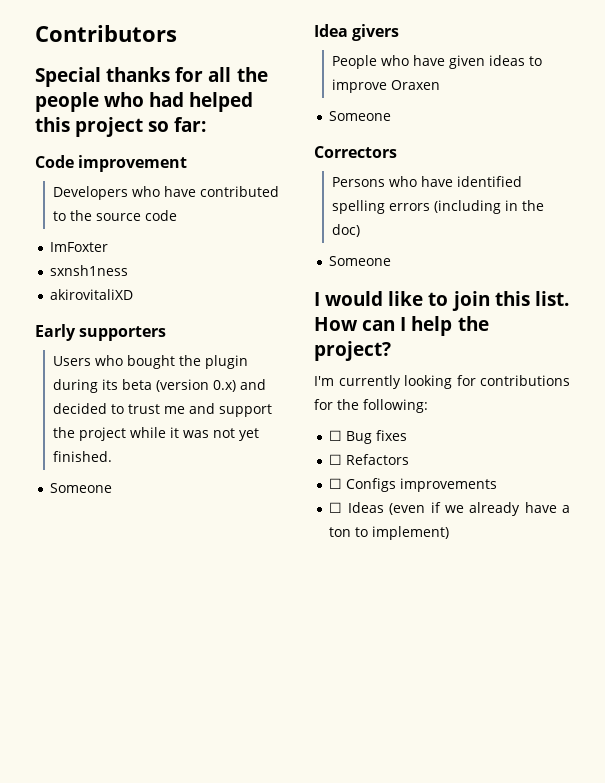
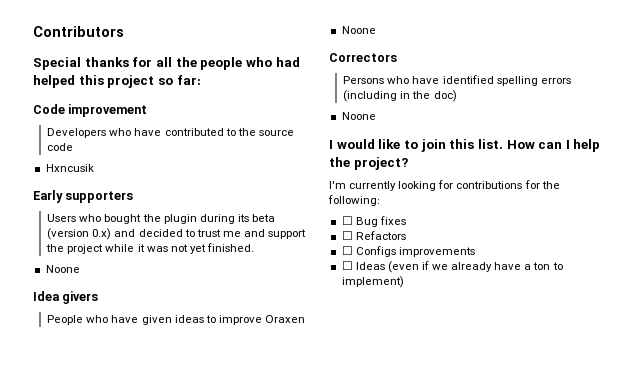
[50,242,109,252] [50,265,129,276] [50,289,134,300] ImFoxter // sxnsh1ness // akirovitaliXD -> [45,164,94,172] Hxncusik
[50,483,113,493] Someone -> [45,265,80,273] Noone
[329,111,392,121] Someone -> [341,26,376,34] Noone
[329,256,392,266] Someone -> [341,112,376,120] Noone

